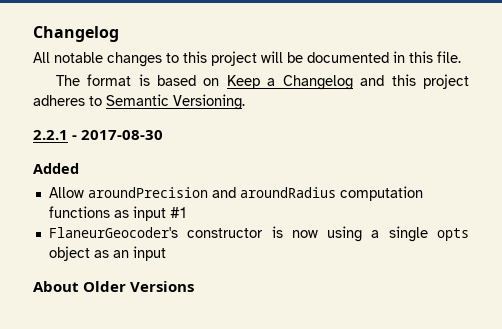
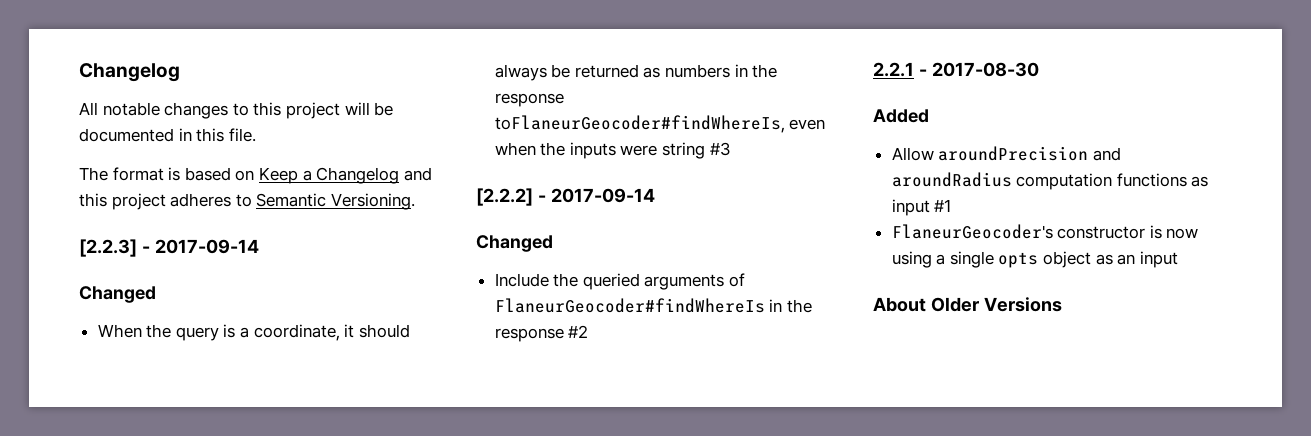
(245, 102) none -> [79,239,259,257] [79,286,156,303] [97,324,410,341] [494,64,778,81] [494,93,564,107] [494,115,826,133] [494,142,731,159] [476,188,655,206] [476,235,553,252] [494,273,746,290] [494,298,812,313] [494,325,589,342] // [2.2.3] - 2017-09-14 // Changed // When the query is a coordinate, it should always be returned as numbers in the response toFlaneurGeocoder#findWhereIs, even when the inputs were string #3 // [2.2.2] - 2017-09-14 // Changed // Include the queried arguments of FlaneurGeocoder#findWhereIs in the response #2

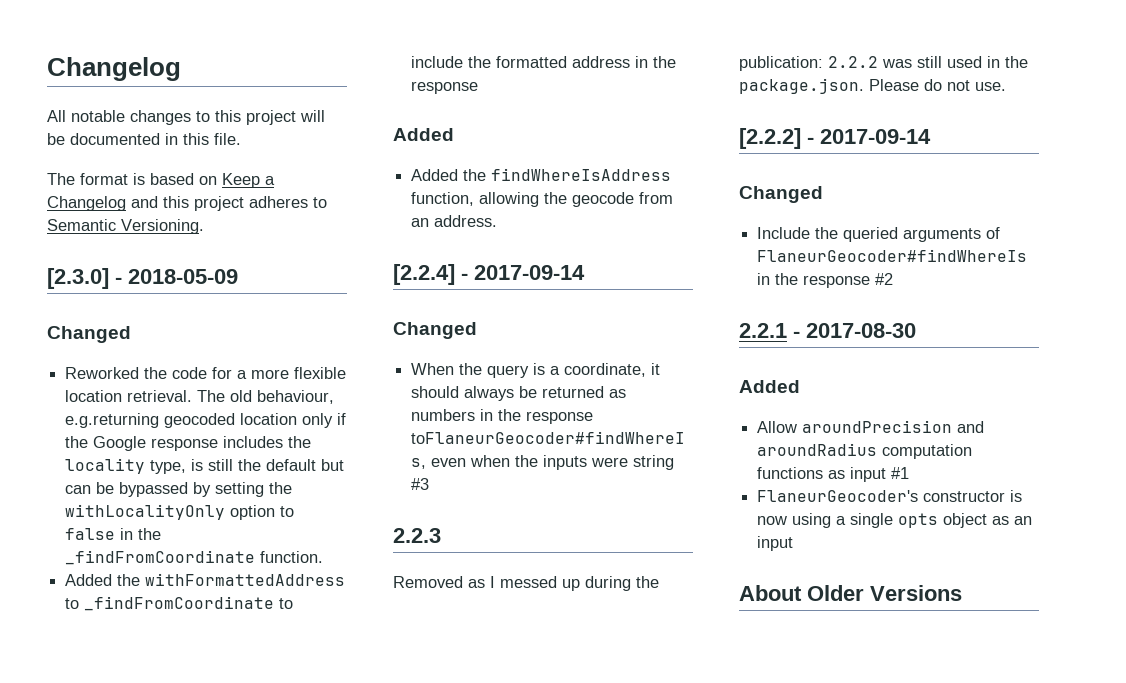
[79,239,137,257] [2.2.3] -> [47,268,238,289] [47,326,131,343] [65,367,347,379] [65,390,335,404] [65,413,347,428] [65,436,312,451] [65,458,345,474] [65,482,293,497] [65,504,295,520] [65,528,162,540] [65,550,324,565] [65,573,346,586] [65,596,294,611] [411,56,677,68] [411,81,479,94] [393,128,454,141] [411,168,672,181] [411,192,674,207] [411,215,498,227] [393,264,455,285] [2.3.0] - 2018-05-09 // Changed // Reworked the code for a more flexible location retrieval. The old behaviour, e.g.returning geocoded location only if the Google response includes the locality type, is still the default but can be bypassed by setting the withLocalityOnly option to false in the _findFromCoordinate function. // Added the withFormattedAddress to _findFromCoordinate to include the formatted address in the response // Added // Added the findWhereIsAddress function, allowing the geocode from an address. // [2.2.4]
(731, 149) none -> [393,528,441,543] [393,576,659,591] [739,56,1028,71] [739,78,1006,94] // 2.2.3 // Removed as I messed up during the publication: 2.2.2 was still used in the package.json. Please do not use.

